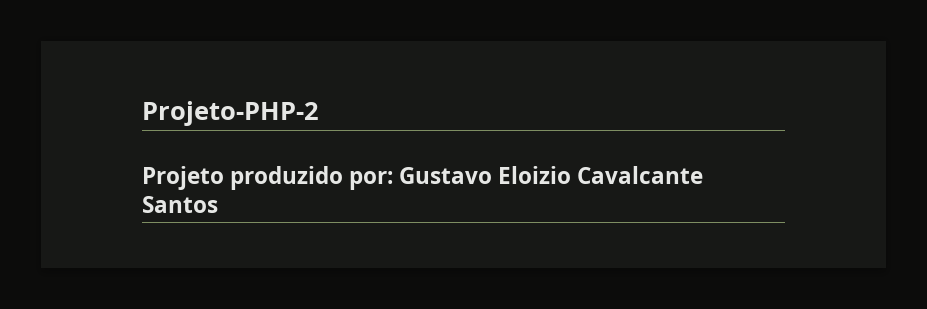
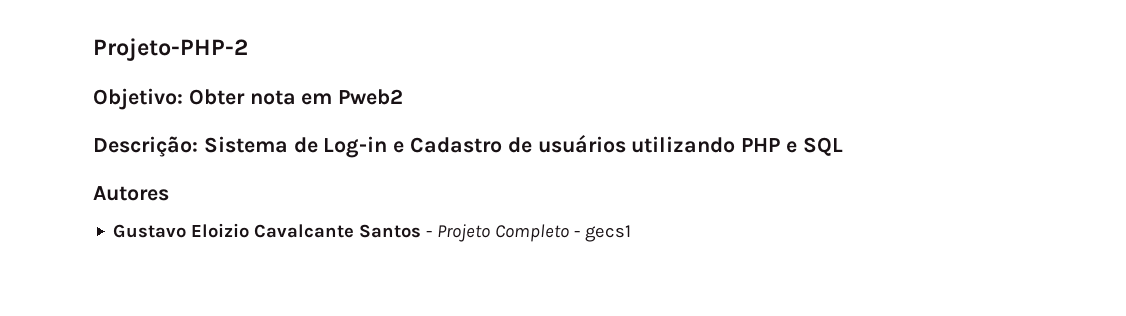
[142,166,704,190] [142,196,218,213] Projeto produzido por: Gustavo Eloizio Cavalcante Santos -> [93,88,404,110] [93,135,843,158] [93,186,169,201] [113,223,632,242] Objetivo: Obter nota em Pweb2 // Descrição: Sistema de Log-in e Cadastro de usuários utilizando PHP e SQL // Autores // Gustavo Eloizio Cavalcante Santos - Projeto Completo - gecs1

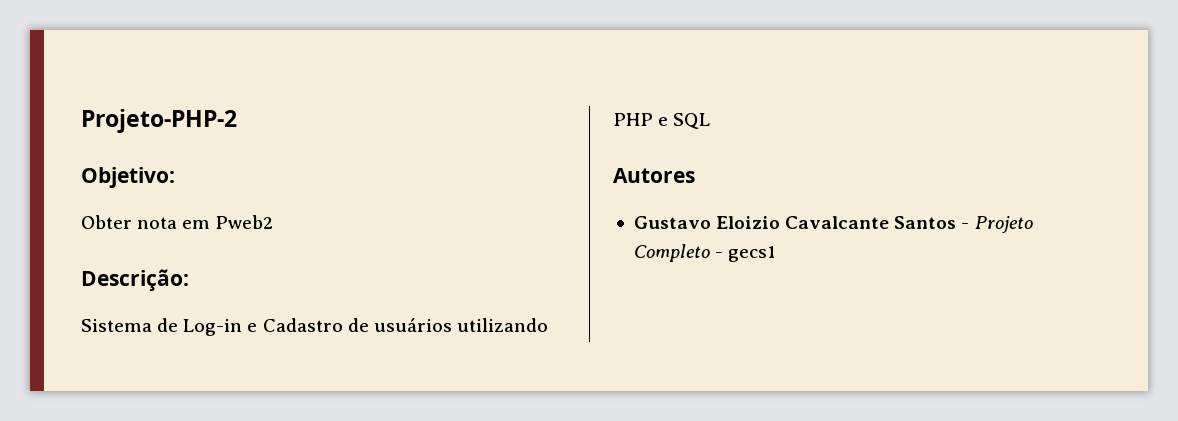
(183, 99) none -> (175, 177) //
(198, 146) none -> (189, 280) //

